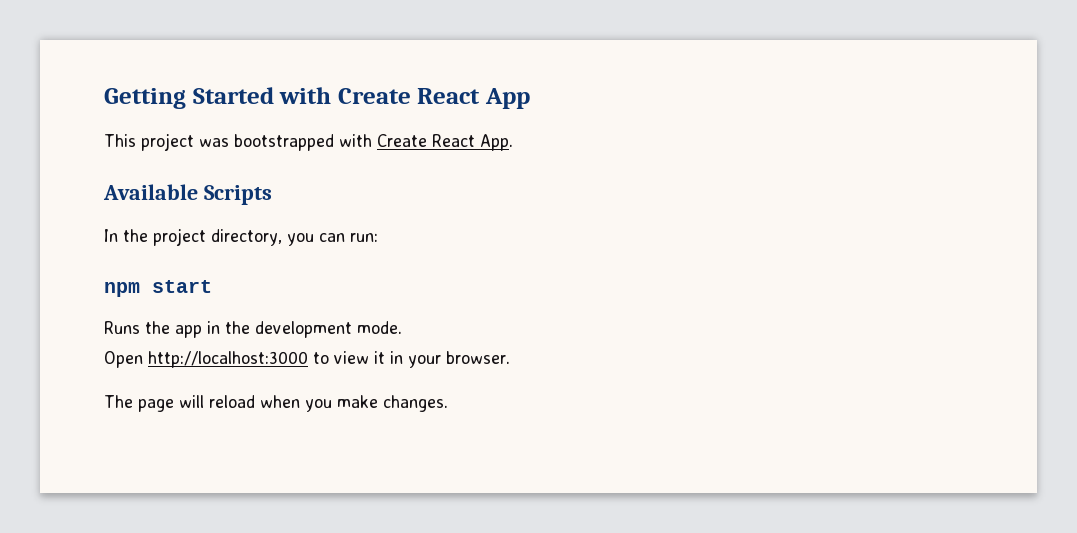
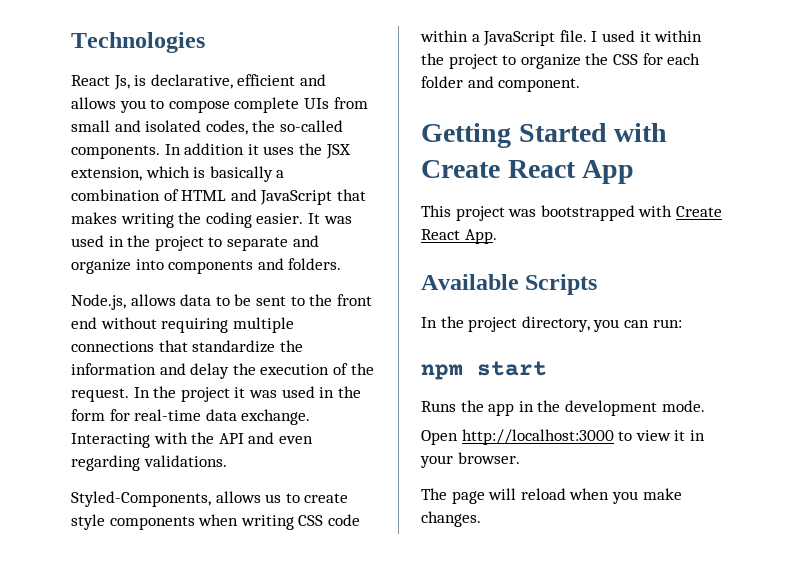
(104, 98) none -> [71,32,205,53] [71,74,326,90] [71,97,368,113] [71,120,343,135] [71,143,351,159] [71,166,285,182] [71,189,366,205] [71,212,352,228] [71,235,319,251] [71,258,342,274] [71,294,372,310] [71,317,294,333] [71,340,303,353] [71,363,374,379] [71,386,361,402] [71,409,311,425] [71,432,313,448] [71,455,227,471] [71,491,349,507] [71,514,360,530] [420,30,703,46] [421,53,701,69] [421,76,581,92] Technologies // React Js, is declarative, efficient and allows you to compose complete UIs from small and isolated codes, the so-called components. In addition it uses the JSX extension, which is basically a combination of HTML and JavaScript that makes writing the coding easier. It was used in the project to separate and organize into components and folders. // Node.js, allows data to be sent to the front end without requiring multiple connections that standardize the information and delay the execution of the request. In the project it was used in the form for real-time data exchange. Interacting with the API and even regarding validations. // Styled-Components, allows us to create style components when writing CSS code within a JavaScript file. I used it within the project to organize the CSS for each folder and component. //

